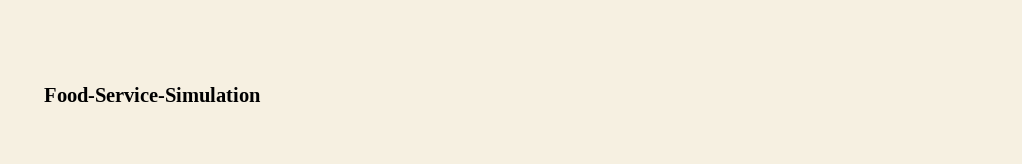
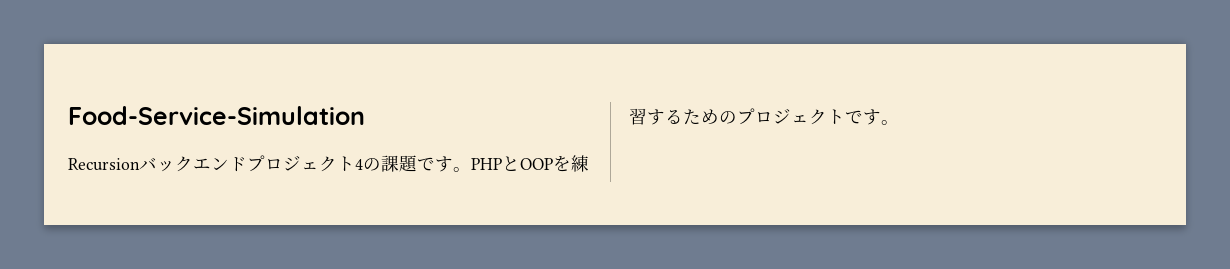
(261, 94) none -> [68,155,589,172] [629,108,899,125] // Recursionバックエンドプロジェクト4の課題です。PHPとOOPを練習するためのプロジェクトです。

